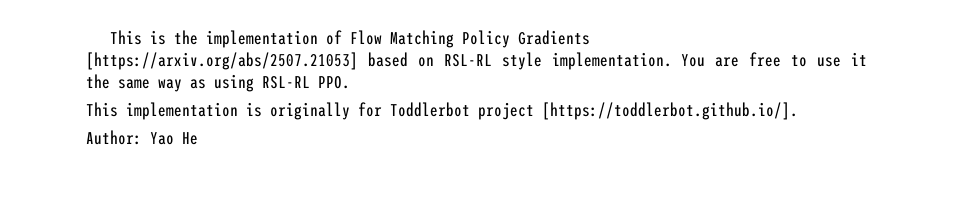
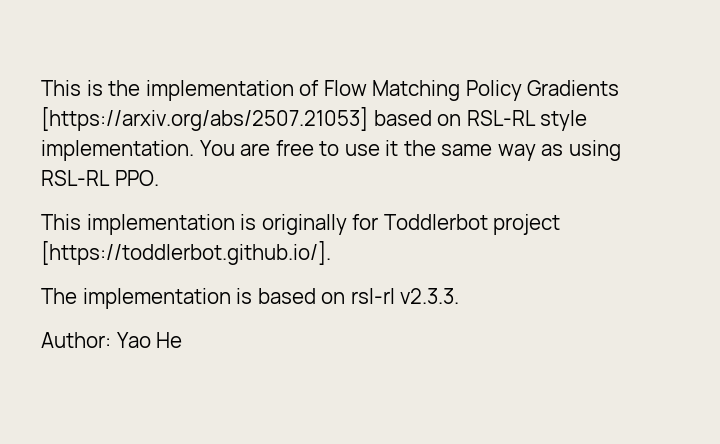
(798, 111) none -> [41,288,460,309] // The implementation is based on rsl-rl v2.3.3.

